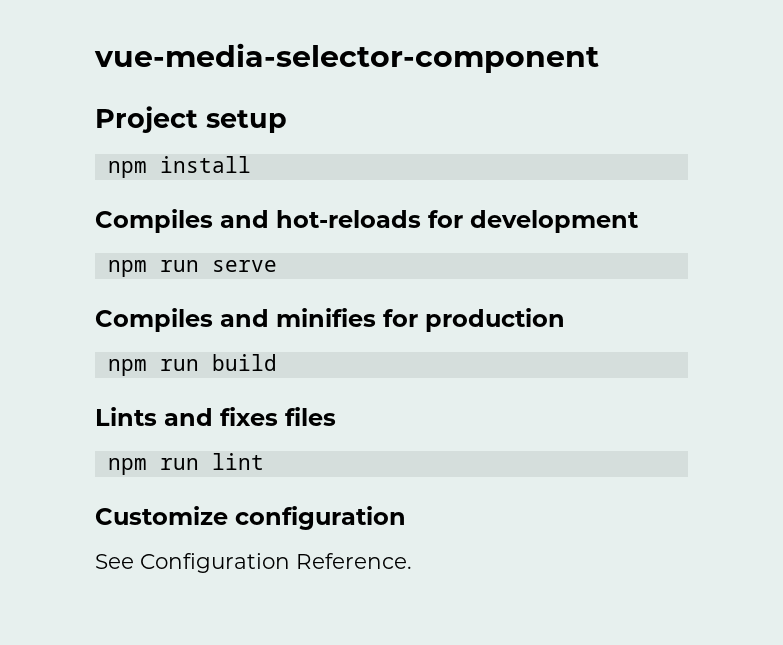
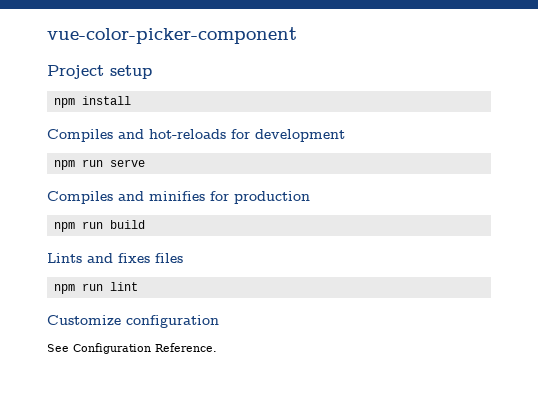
[94,43,599,73] vue-media-selector-component -> [47,27,297,44] vue-color-picker-component

